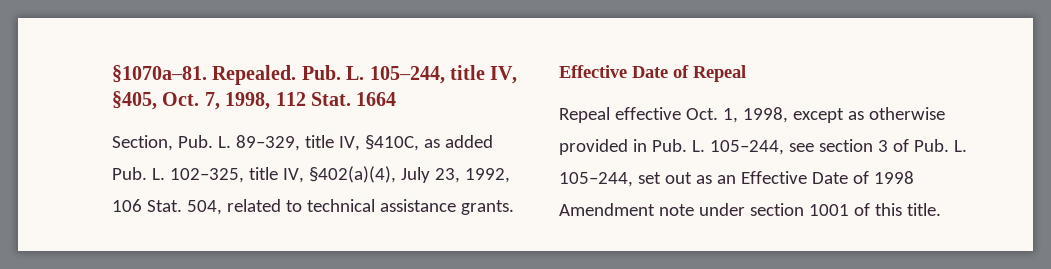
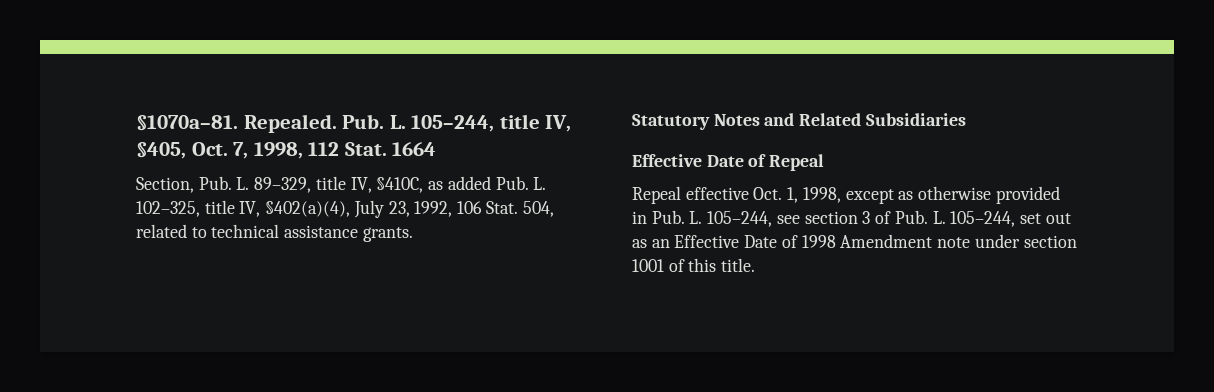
(514, 207) none -> [632,113,966,130] // Statutory Notes and Related Subsidiaries

